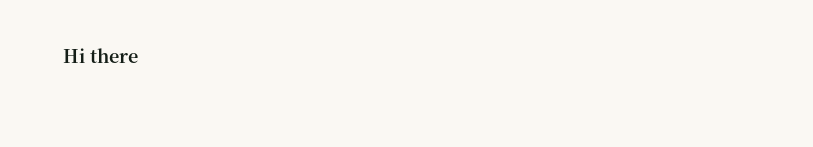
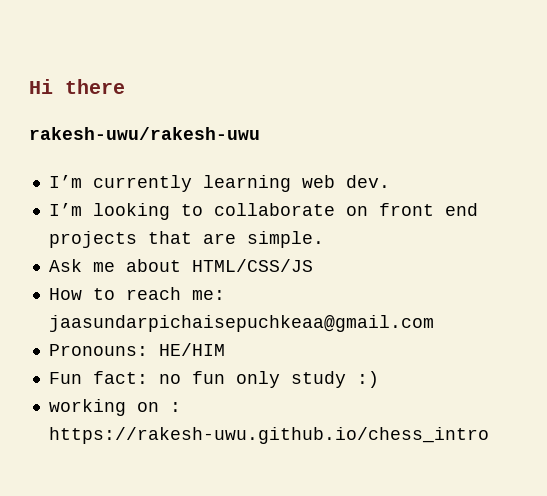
(138, 55) none -> [29,127,260,140] [48,175,390,192] [48,203,478,220] [48,231,324,248] [48,259,313,272] [48,287,225,300] [48,315,434,332] [48,343,225,356] [48,371,379,388] [48,399,181,416] [48,427,489,444] // rakesh-uwu/rakesh-uwu // I’m currently learning web dev. // I’m looking to collaborate on front end projects that are simple. // Ask me about HTML/CSS/JS // How to reach me: jaasundarpichaisepuchkeaa@gmail.com // Pronouns: HE/HIM // Fun fact: no fun only study :) // working on : https://rakesh-uwu.github.io/chess_intro

